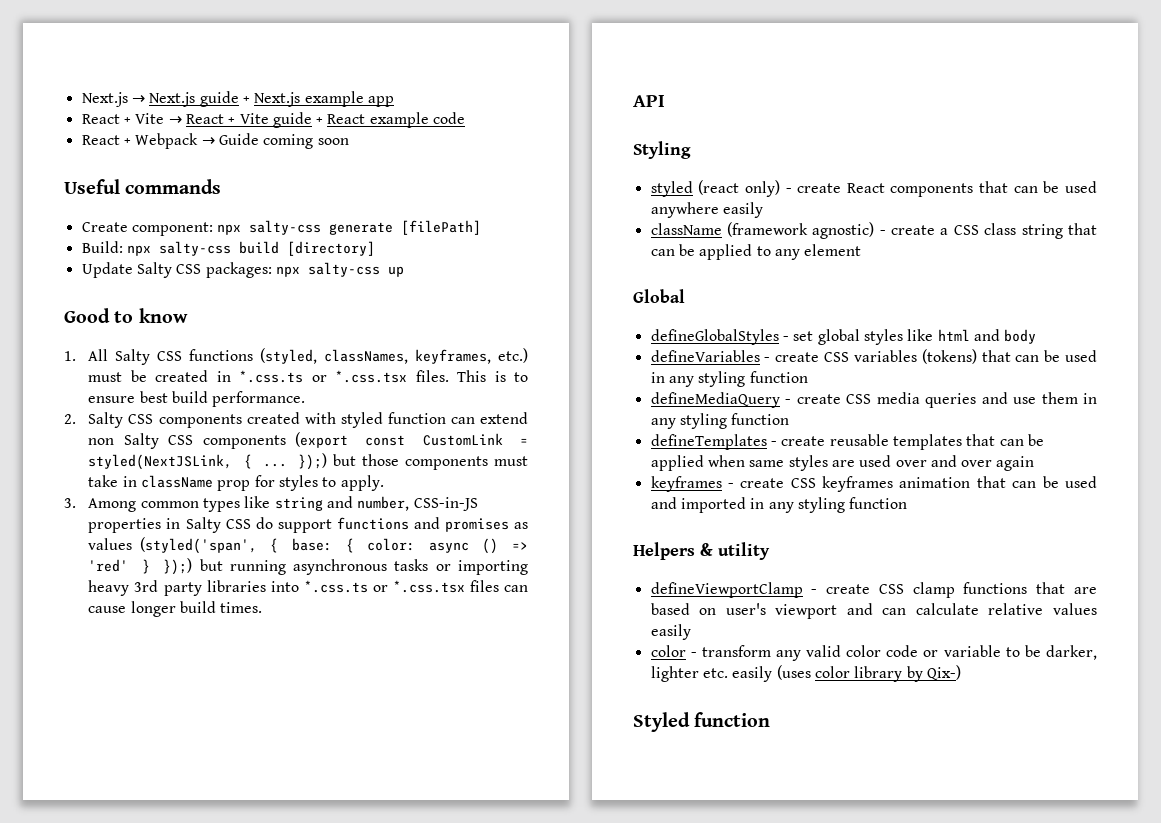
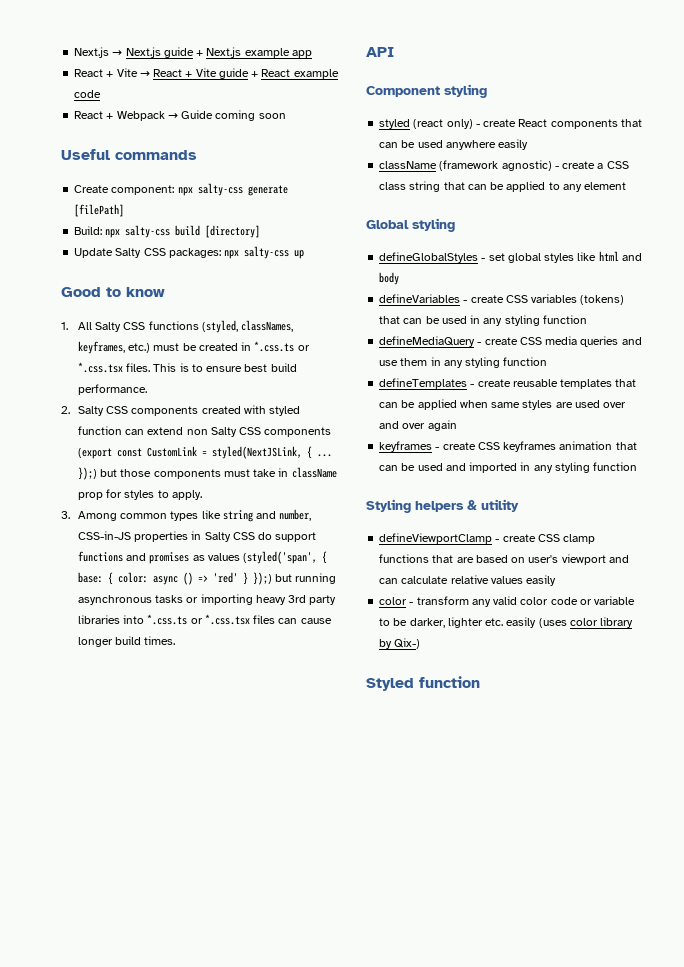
[633,141,691,159] Styling -> [366,84,487,98] Component styling
(685, 296) none -> [412,218,455,232] styling
[633,542,695,560] Helpers -> [366,499,464,513] Styling helpers

